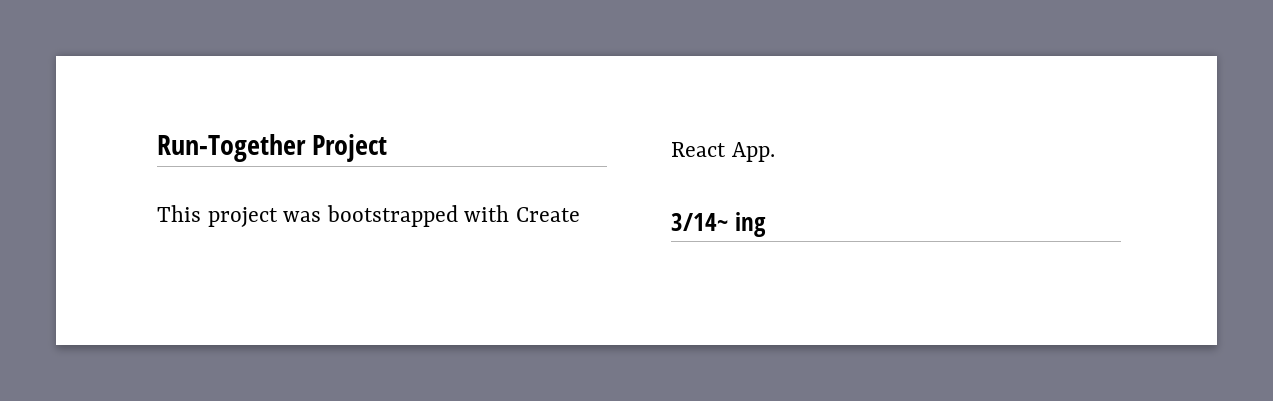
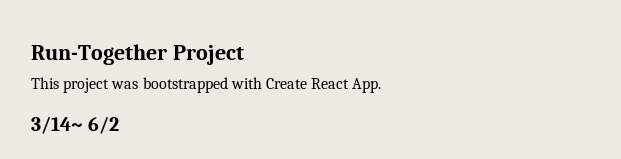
[734,212,766,237] ing -> [88,117,120,134] 6/2

